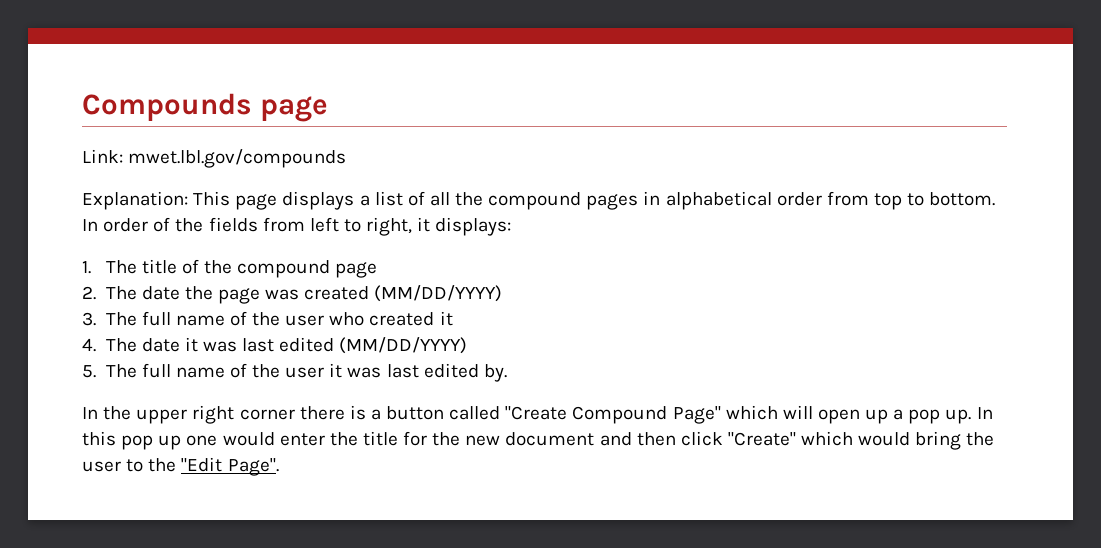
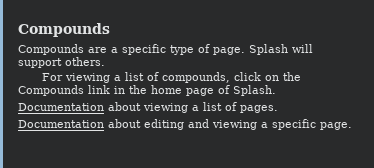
[82,93,328,122] [82,149,347,168] [82,191,996,210] [82,217,512,236] [82,259,378,278] [82,285,503,304] [82,311,453,326] [82,337,468,354] [82,363,507,382] [82,405,993,424] [82,431,995,450] [82,457,279,476] Compounds page // Link: mwet.lbl.gov/compounds // Explanation: This page displays a list of all the compound pages in alphabetical order from top to bottom. In order of the fields from left to right, it displays: // 1. The title of the compound page // 2. The date the page was created (MM/DD/YYYY) // 3. The full name of the user who created it // 4. The date it was last edited (MM/DD/YYYY) // 5. The full name of the user it was last edited by. // In the upper right corner there is a button called "Create Compound Page" which will open up a pop up. In this pop up one would enter the title for the new document and then click "Create" which would bring the user to the "Edit Page". -> [18,23,110,37] [18,44,313,55] [18,57,105,68] [42,72,302,83] [18,85,276,96] [18,102,278,113] [18,119,352,130] Compounds // Compounds are a specific type of page. Splash will support others. // For viewing a list of compounds, click on the Compounds link in the home page of Splash. // Documentation about viewing a list of pages. // Documentation about editing and viewing a specific page.

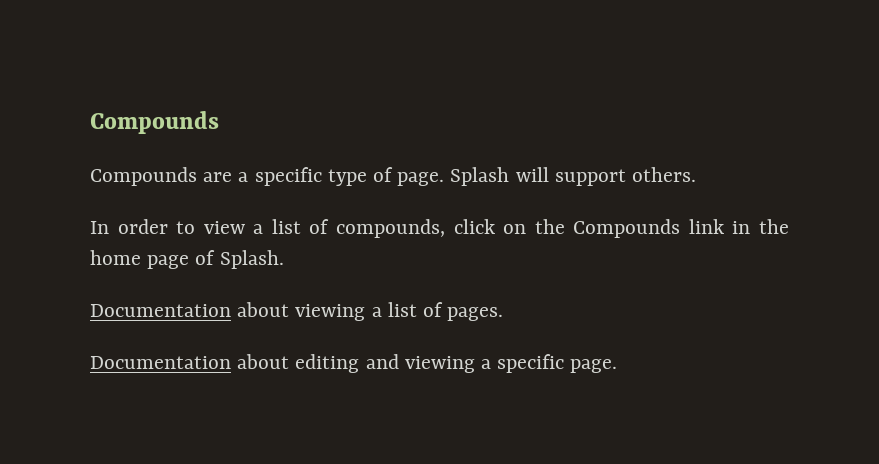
[42,73,111,83] For viewing -> [90,219,245,234] In order to view

